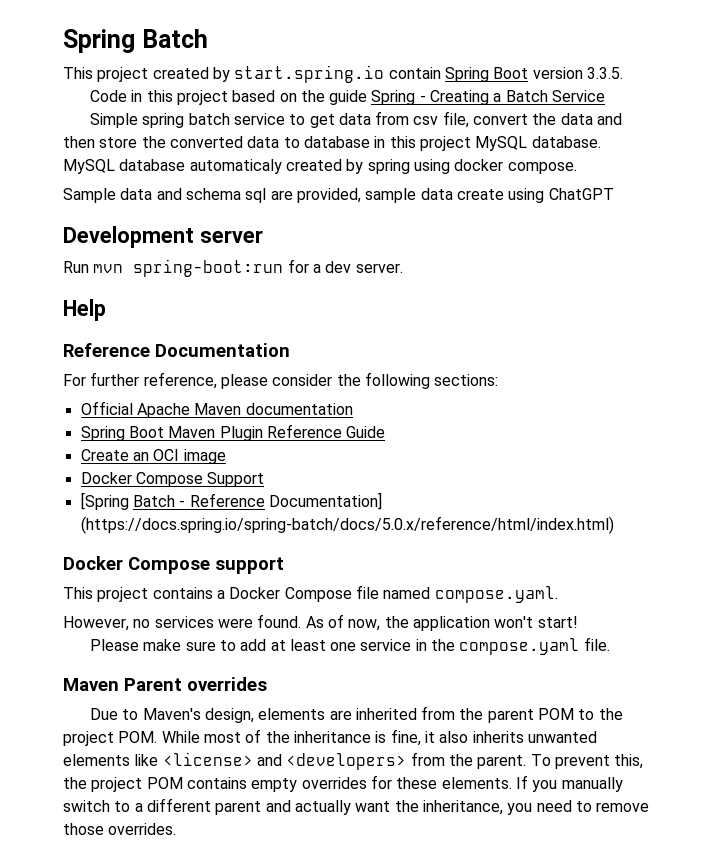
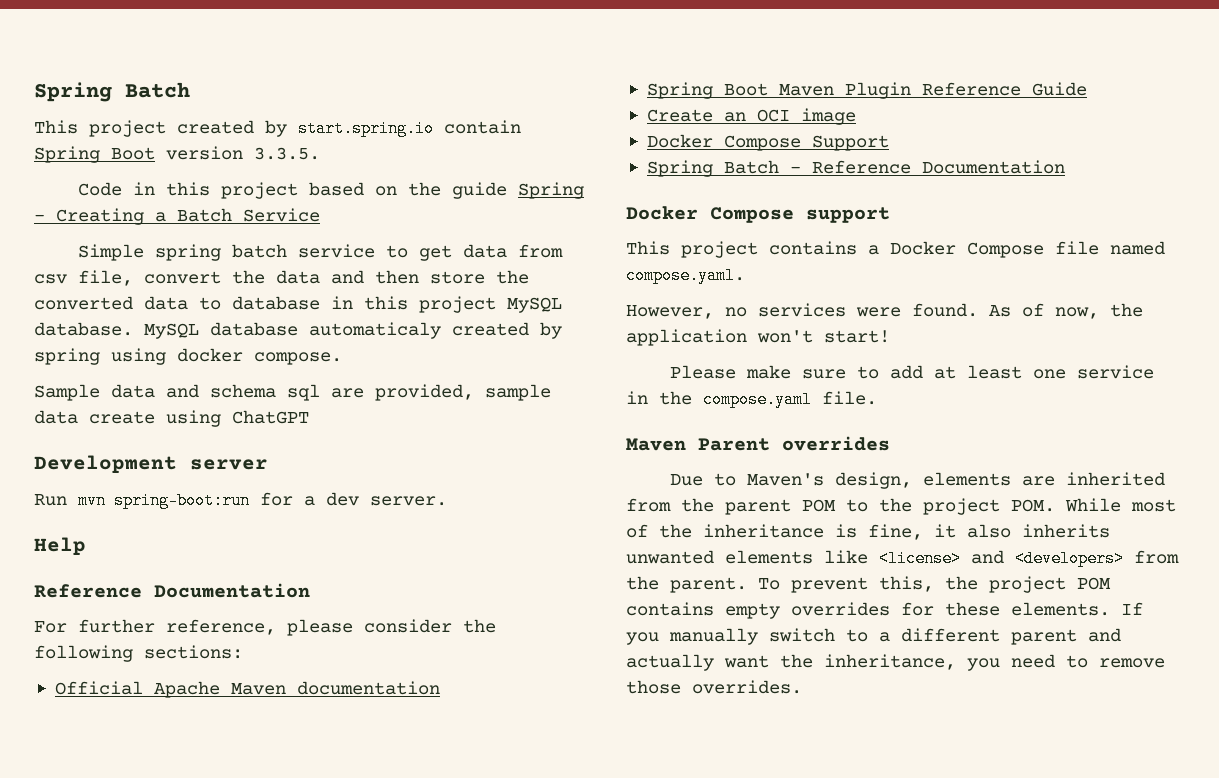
[80,492,129,510] [Spring -> [646,160,713,177] Spring
[268,492,382,510] [80,516,614,534] Documentation] (https://docs.spring.io/spring-batch/docs/5.0.x/reference/html/index.html) -> [921,160,1065,174] Documentation

